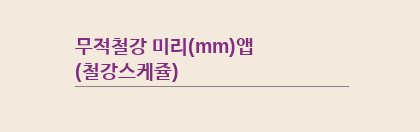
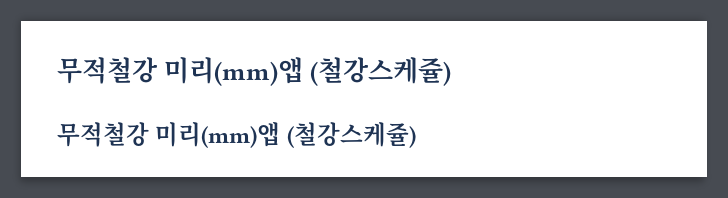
[75,38,255,57] [75,62,179,82] 무적철강 미리(mm)앱 (철강스케쥴) -> [57,57,452,86] [57,122,416,148] 무적철강 미리(mm)앱 (철강스케쥴) // 무적철강 미리(mm)앱 (철강스케쥴)

